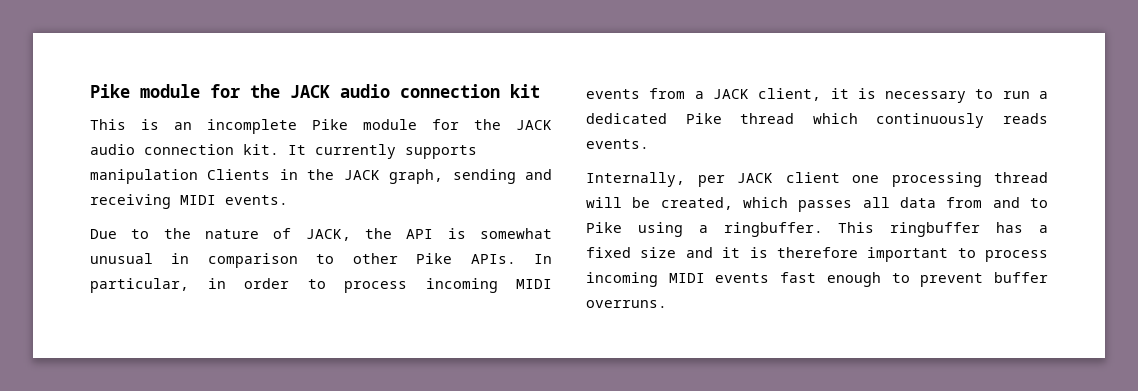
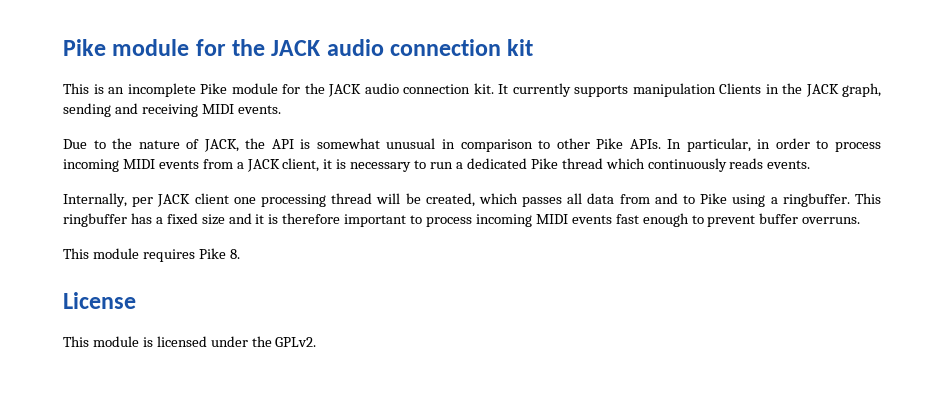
(667, 304) none -> [63,248,240,262] [63,292,136,309] [63,336,317,347] // This module requires Pike 8. // License // This module is licensed under the GPLv2.

